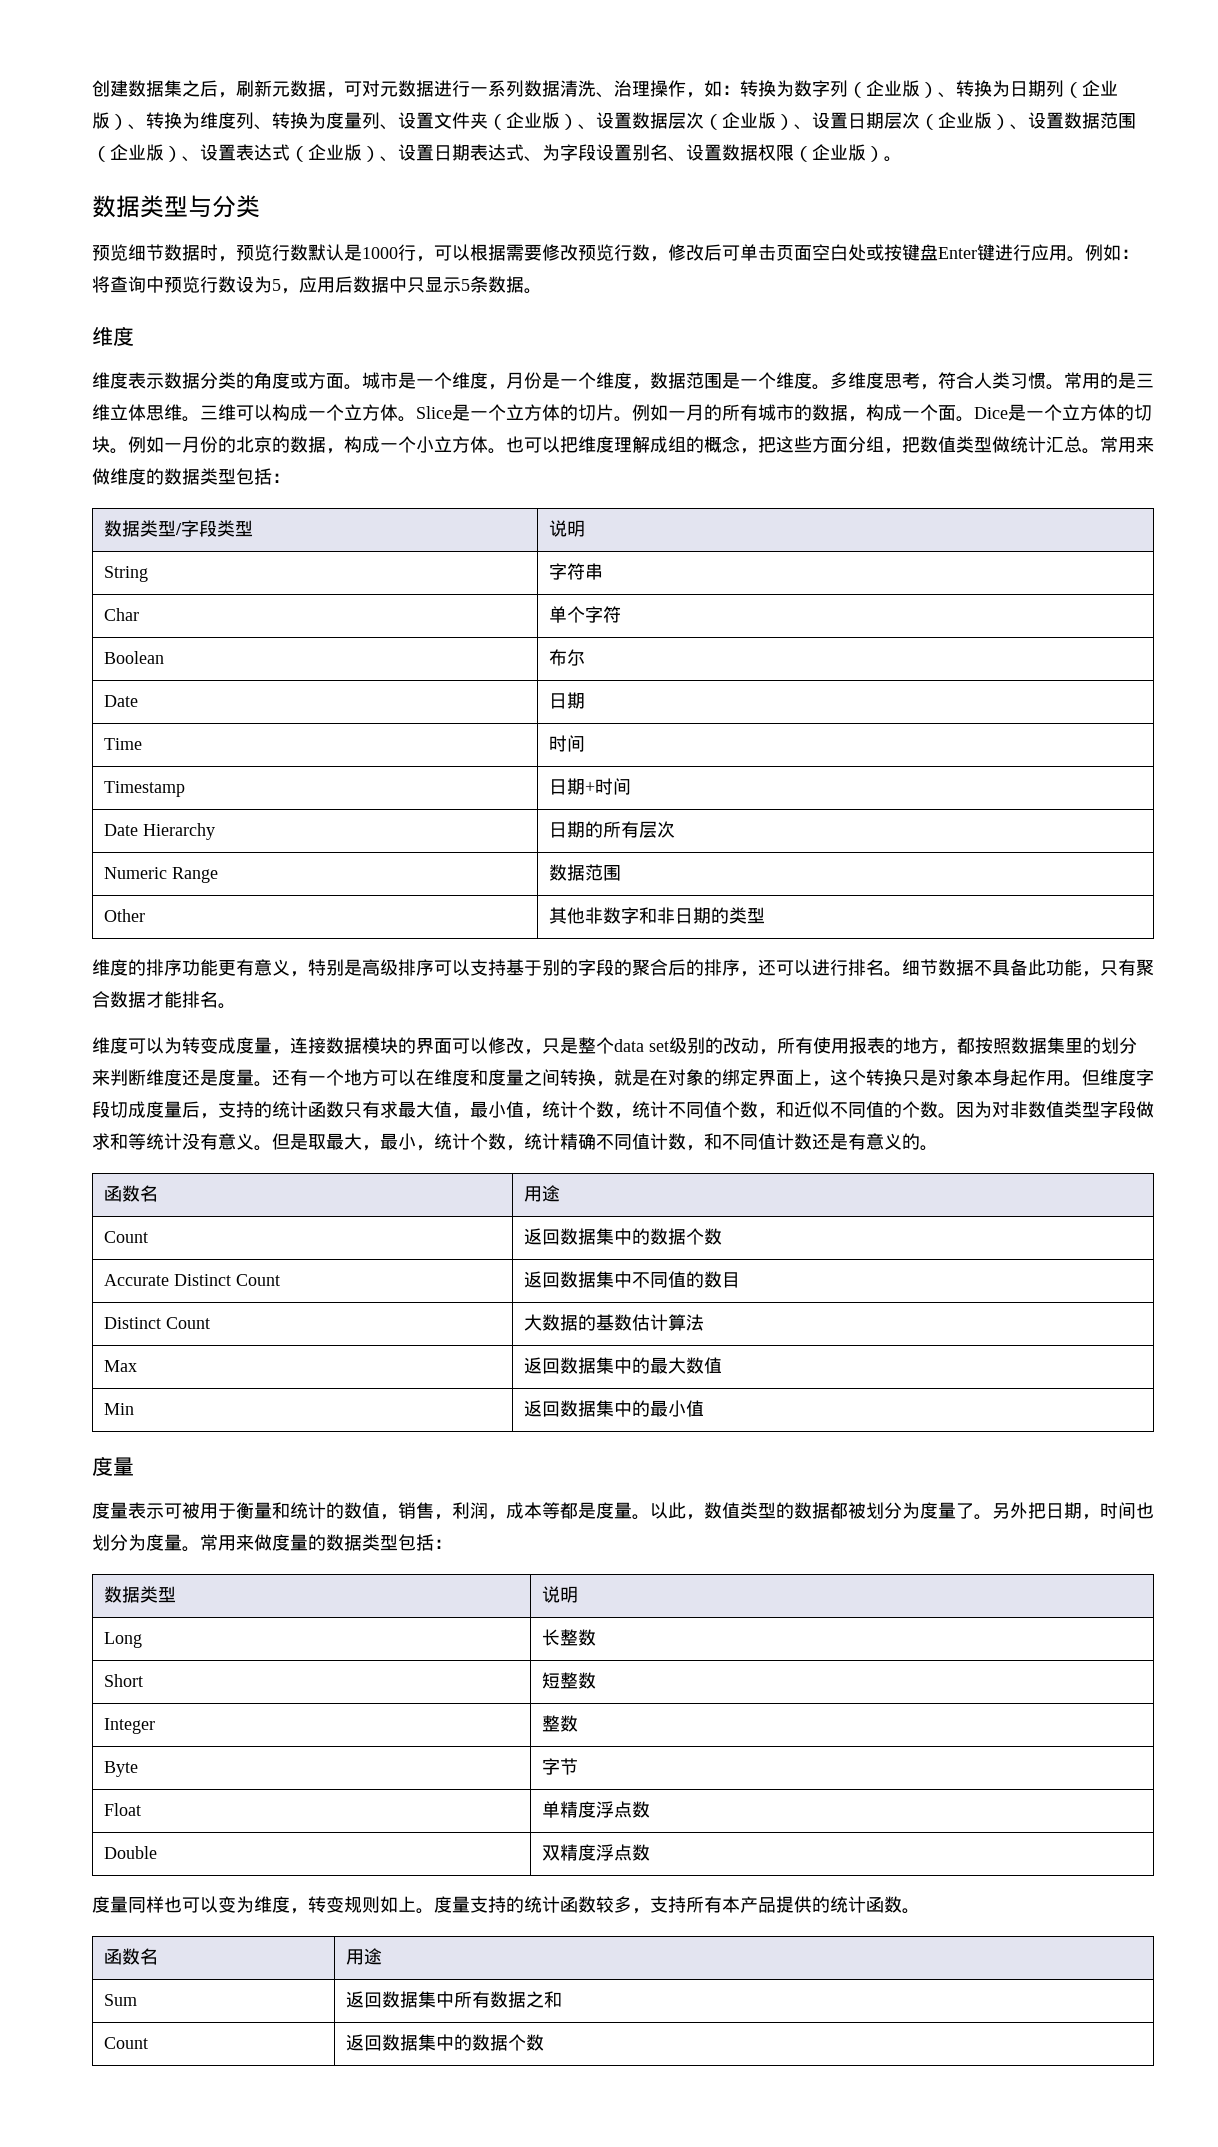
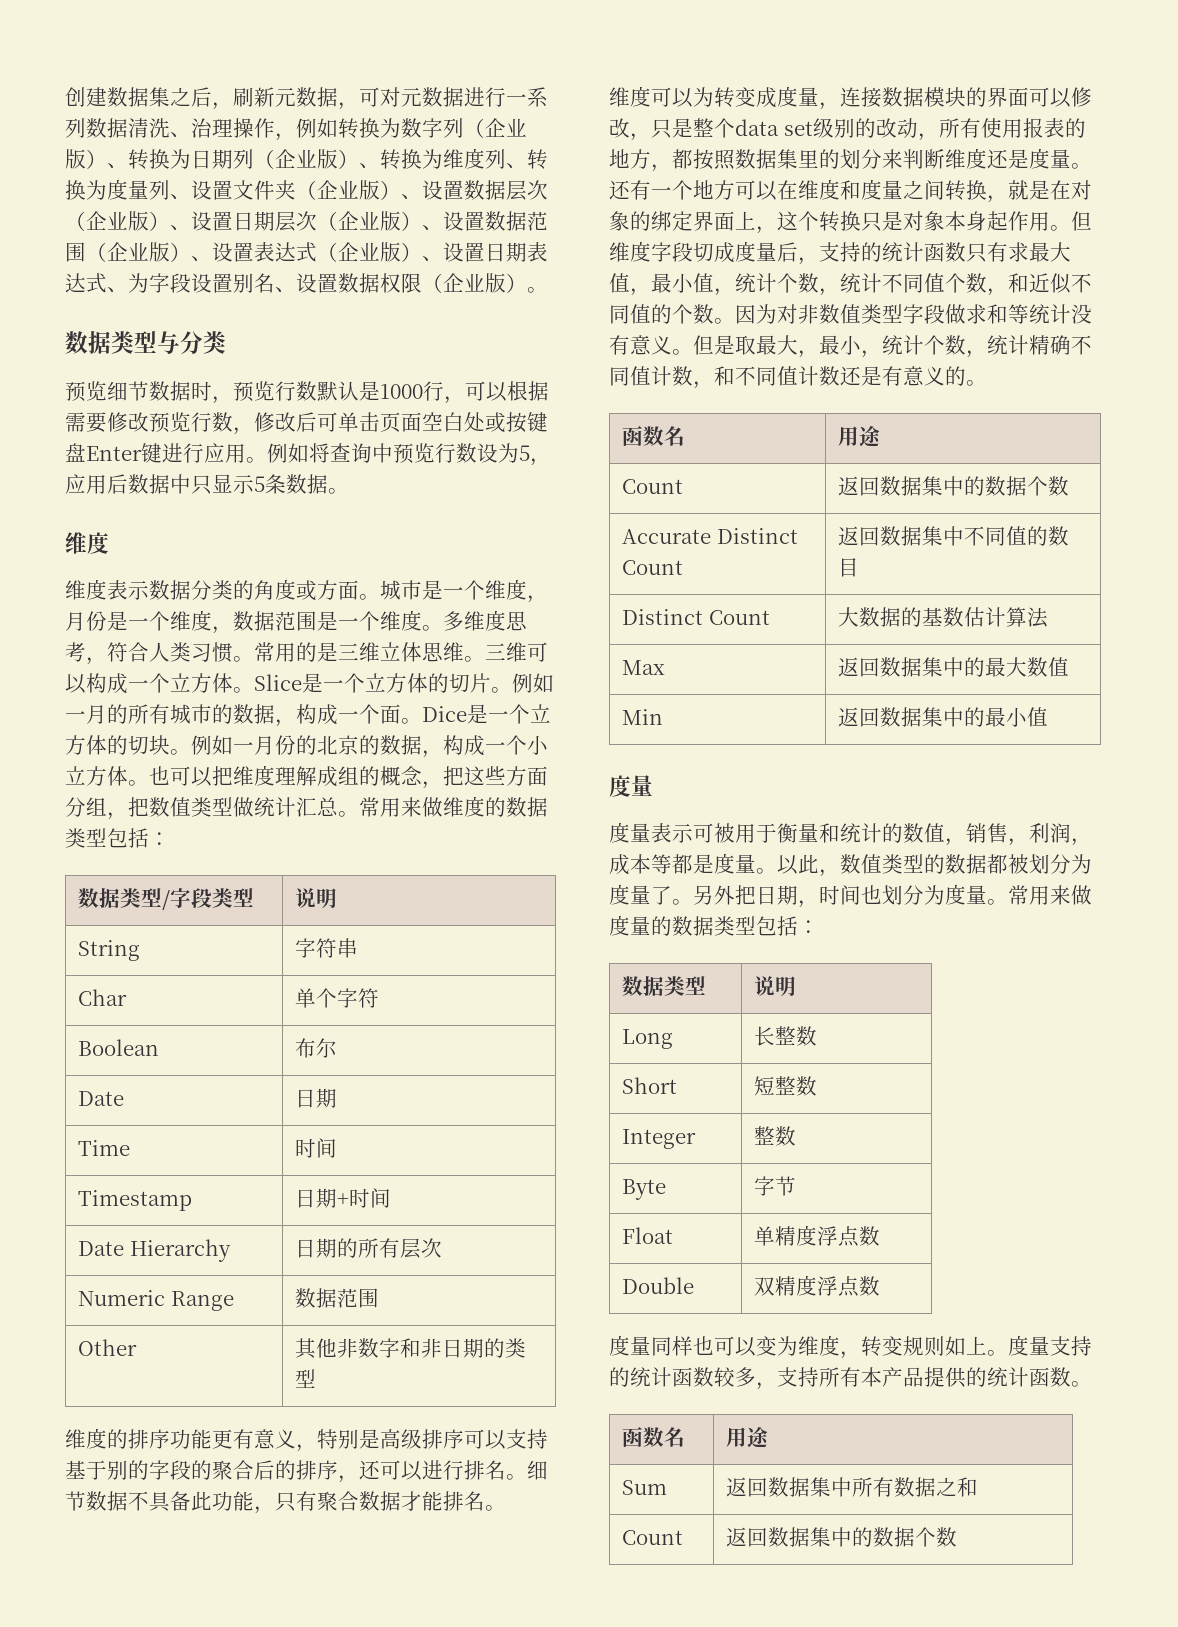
[704,80,740,97] 如： -> [296,118,338,138] 例如
[1121,249,1139,259] ： -> (309, 453) none

